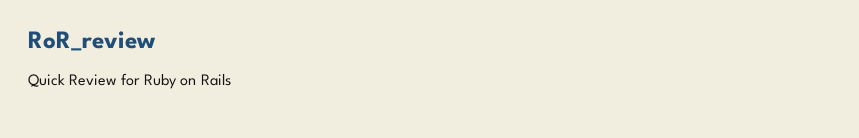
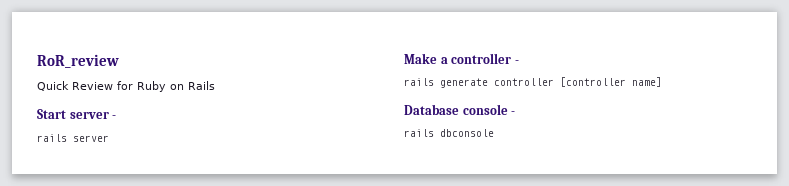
(231, 80) none -> [37,109,117,119] [37,134,109,142] [404,53,519,64] [404,77,662,88] [404,104,516,115] [404,129,494,137] // Start server - // rails server // Make a controller - // rails generate controller [controller name] // Database console - // rails dbconsole

